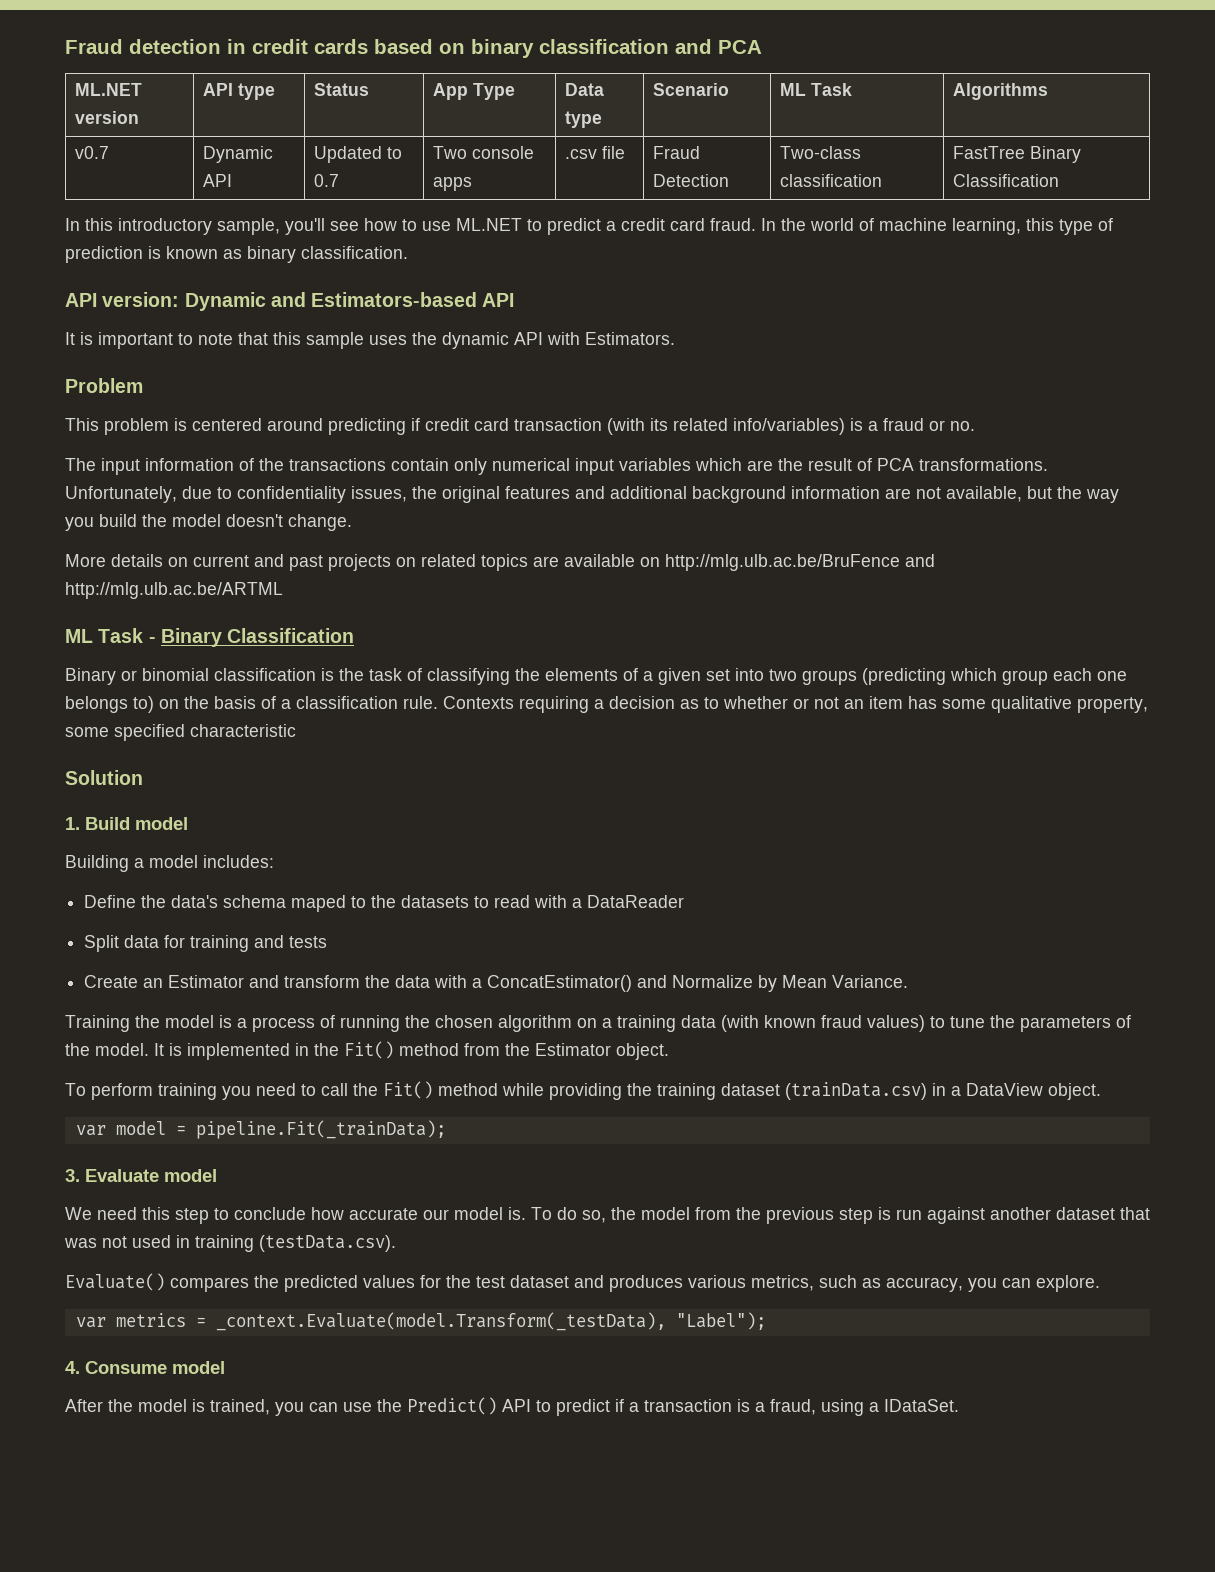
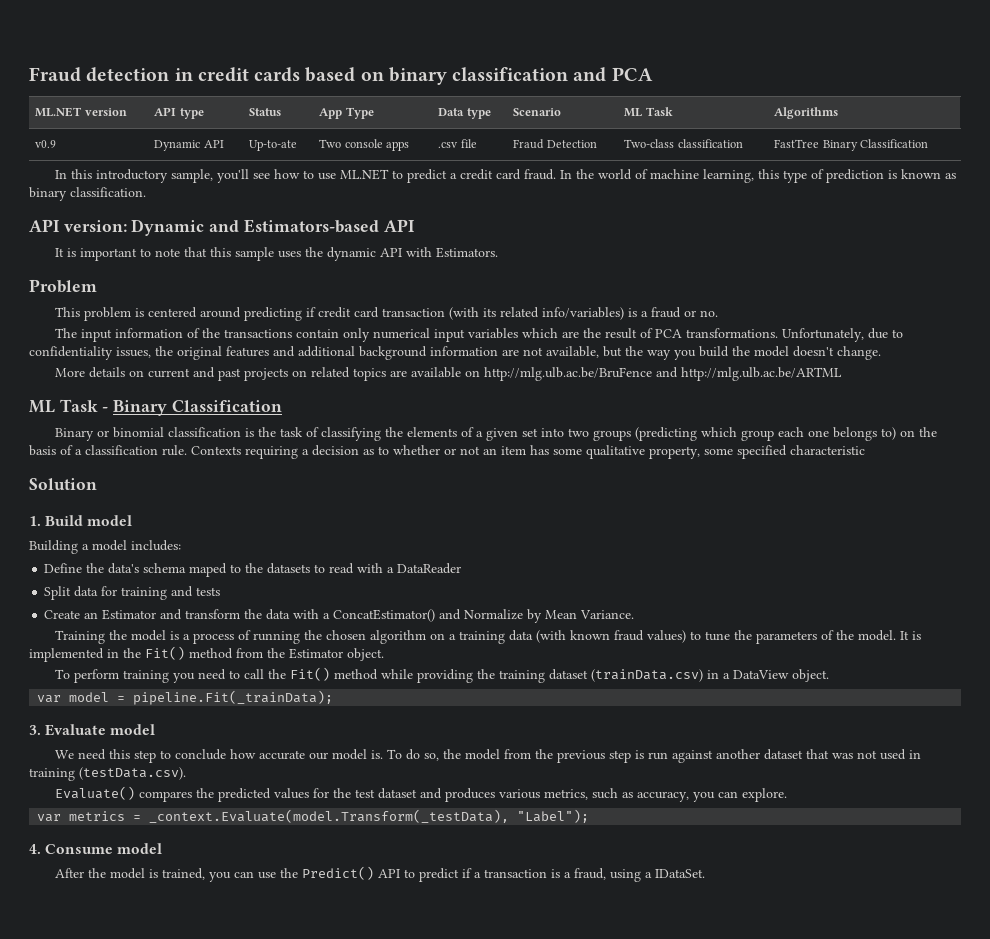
[74,146,109,159] v0.7 -> [35,140,57,148] v0.9
[313,146,402,163] [313,174,339,187] Updated to 0.7 -> [249,140,298,151] Up-to-ate

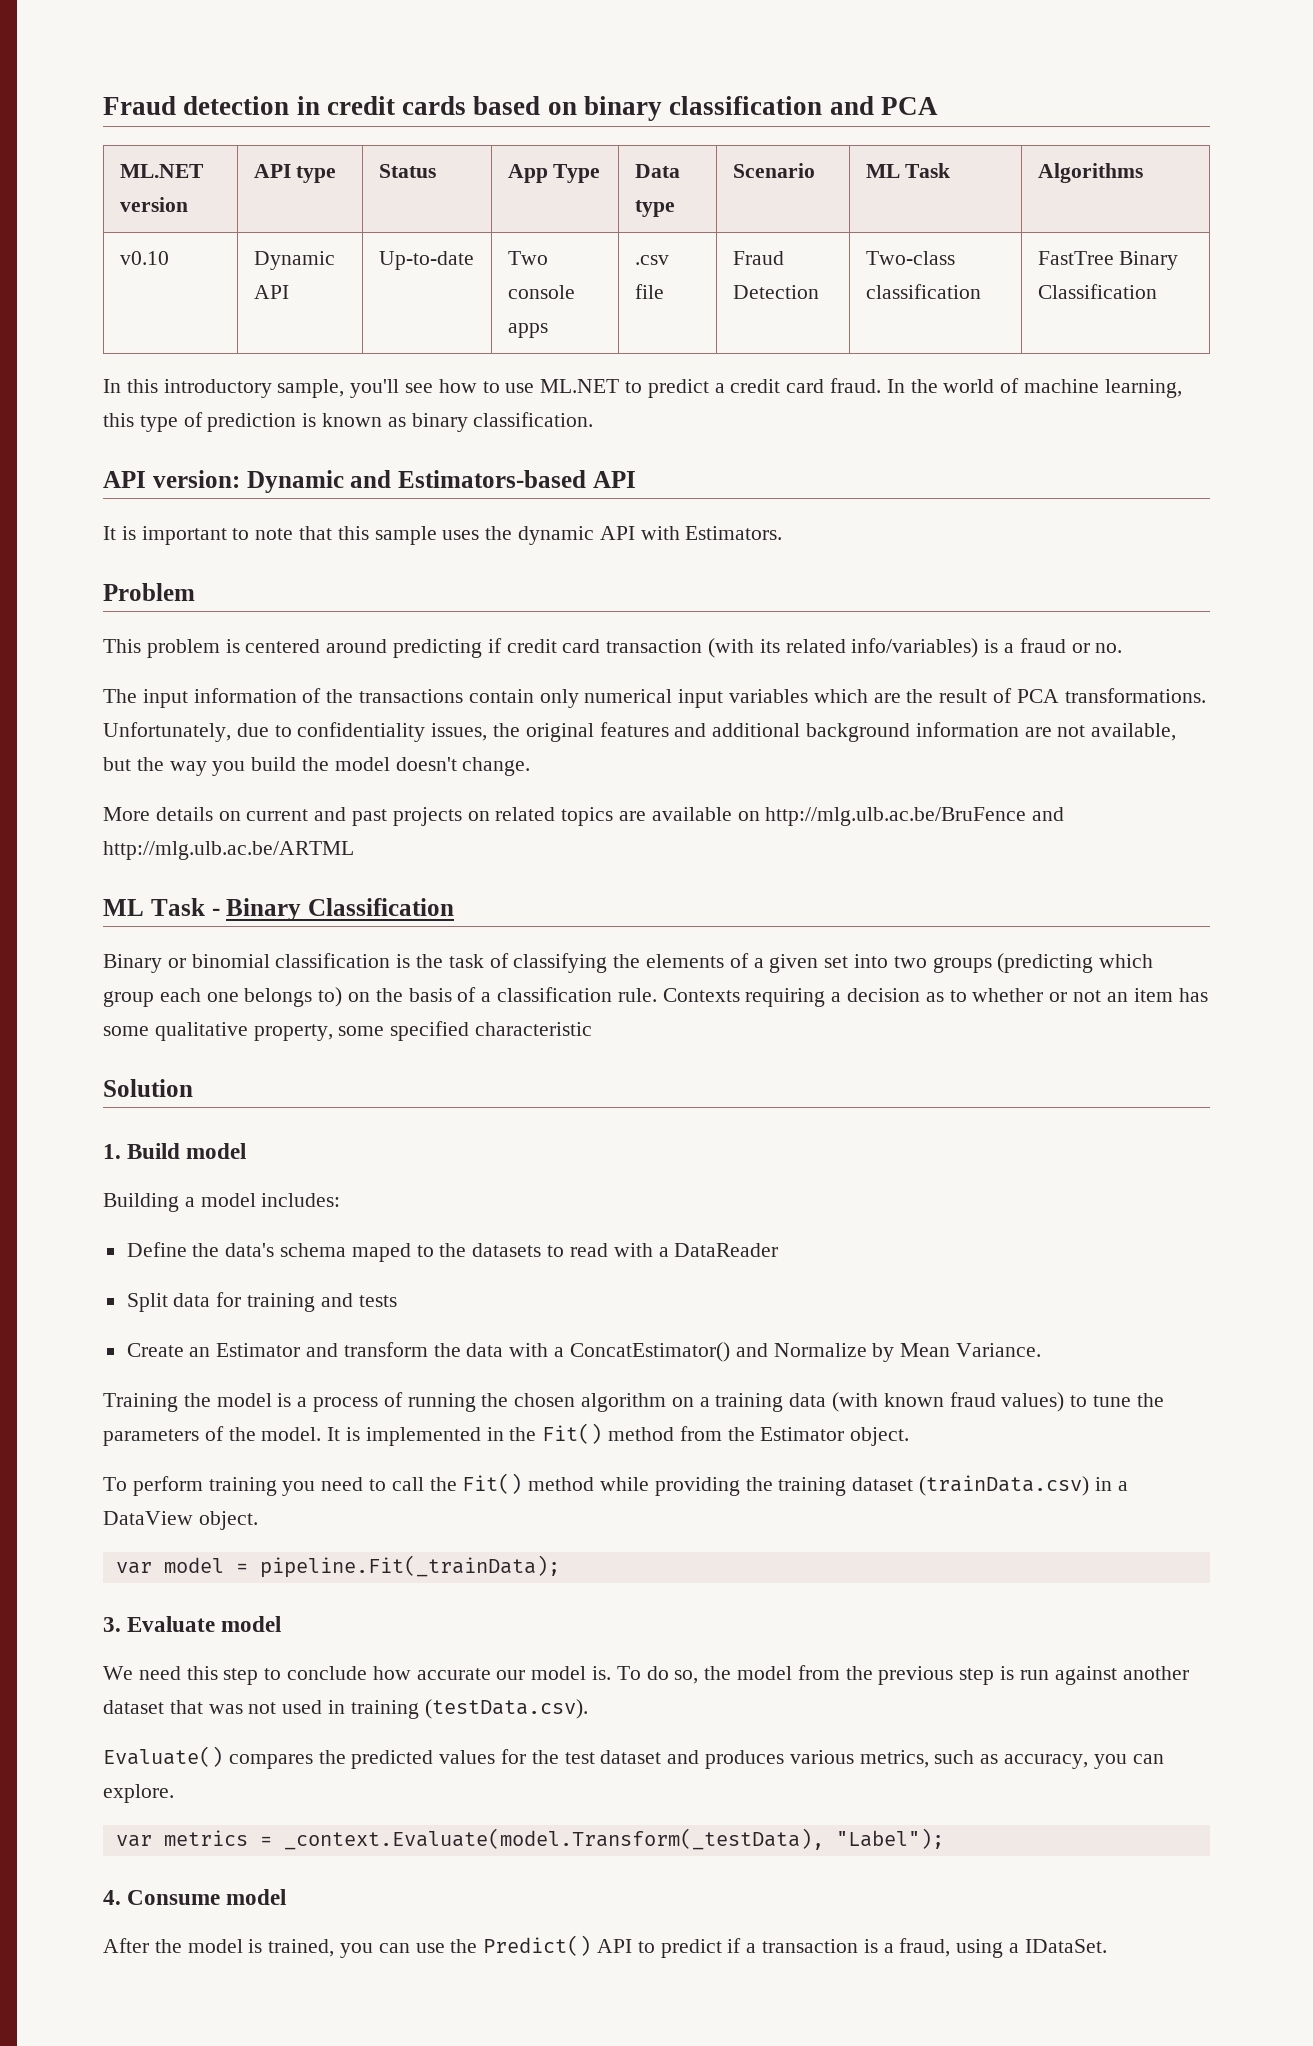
[35,140,57,148] v0.9 -> [119,251,169,265] v0.10
[249,140,298,151] Up-to-ate -> [378,251,474,270] Up-to-date

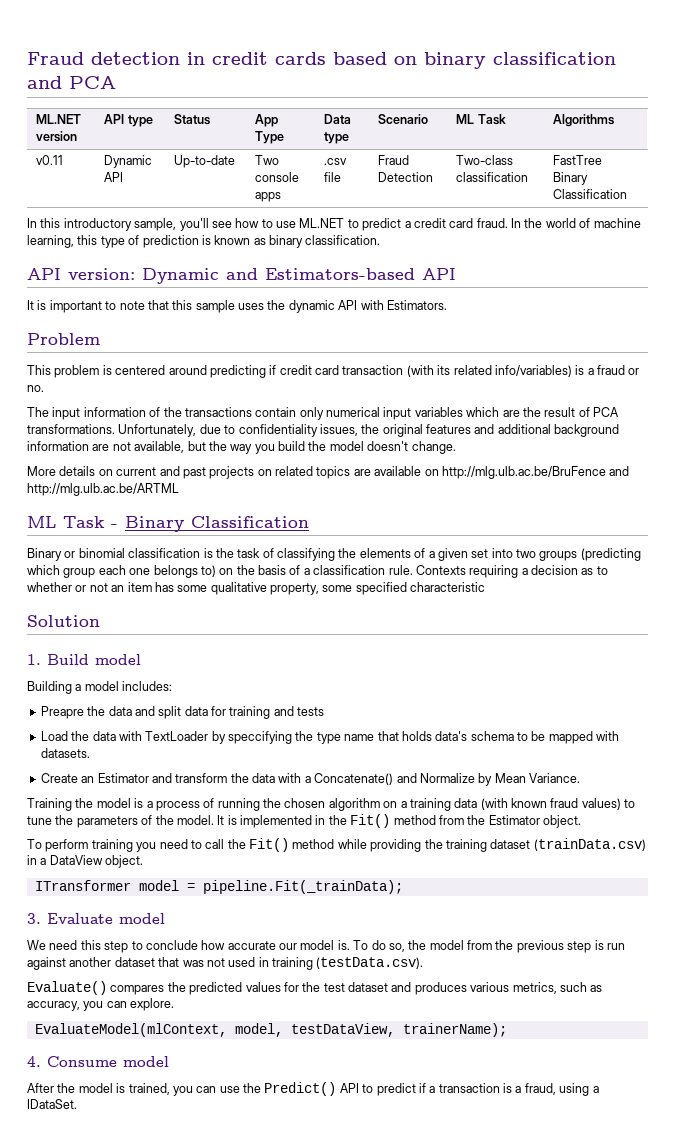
[119,251,169,265] v0.10 -> [36,155,64,165] v0.11
[126,1242,779,1262] [126,1293,168,1312] Define the data's schema maped to the datasets to read with a DataReader // Split -> [40,706,182,719] Preapre the data and split
(397, 1301) none -> [40,731,620,744] [40,748,90,758] // Load the data with TextLoader by speccifying the type name that holds data's schema to be mapped with datasets.
[569,1342,730,1362] ConcatEstimator() -> [314,773,394,785] Concatenate()
[115,1562,152,1574] var -> [34,880,131,891] ITransformer
[115,1828,944,1850] var metrics = _context.Evaluate(model.Transform(_testData), "Label"); -> [34,1023,507,1037] EvaluateModel(mlContext, model, testDataView, trainerName);

